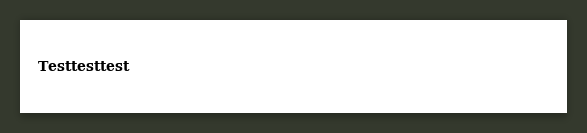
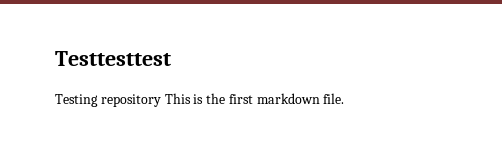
(130, 66) none -> [55,93,345,107] // Testing repository This is the first markdown file.

